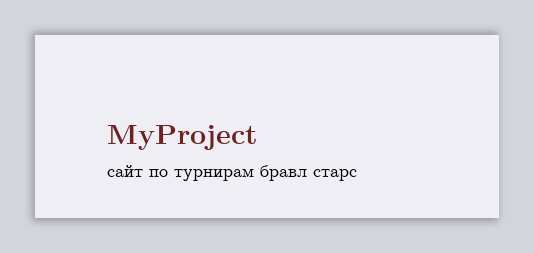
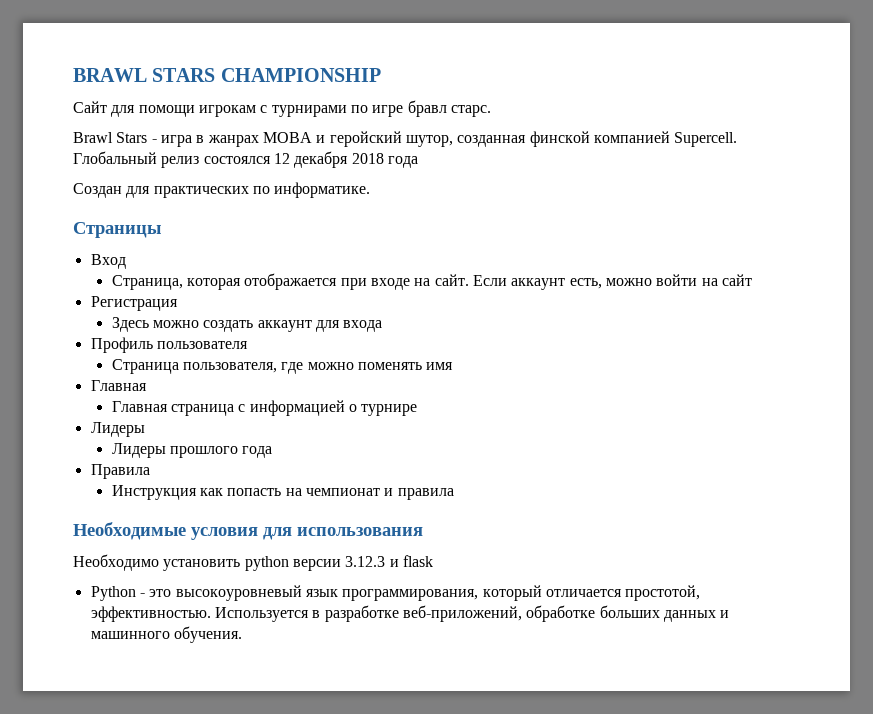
[107,125,258,150] [107,165,357,181] MyProject // сайт по турнирам бравл старс -> [73,68,381,82] [73,100,491,117] [73,131,738,147] [73,151,418,168] [73,182,371,198] [73,222,161,238] [90,254,126,269] [111,273,752,290] [90,296,178,311] [111,317,383,332] [90,337,248,353] [111,359,454,374] [90,380,147,391] [111,400,418,416] [90,422,145,437] [111,443,273,458] [90,464,150,479] [111,485,454,500] [73,522,423,540] [73,554,433,571] [90,585,701,601] [90,605,730,622] [90,626,242,643] BRAWL STARS CHAMPIONSHIP // Сайт для помощи игрокам с турнирами по игре бравл старс. // Brawl Stars - игра в жанрах MOBA и геройский шутор, созданная финской компанией Supercell. Глобальный релиз состоялся 12 декабря 2018 года // Создан для практических по информатике. // Страницы // Вход // Страница, которая отображается при входе на сайт. Если аккаунт есть, можно войти на сайт // Регистрация // Здесь можно создать аккаунт для входа // Профиль пользователя // Страница пользователя, где можно поменять имя // Главная // Главная страница с информацией о турнире // Лидеры // Лидеры прошлого года // Правила // Инструкция как попасть на чемпионат и правила // Необходимые условия для использования // Необходимо установить python версии 3.12.3 и flask // Python - это высокоуровневый язык программирования, который отличается простотой, эффективностью. Используется в разработке веб-приложений, обработке больших данных и машинного обучения.

